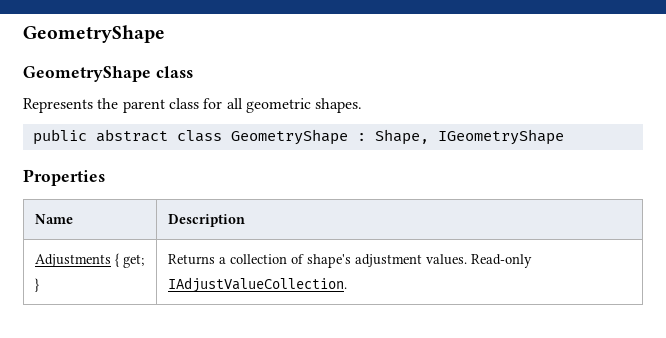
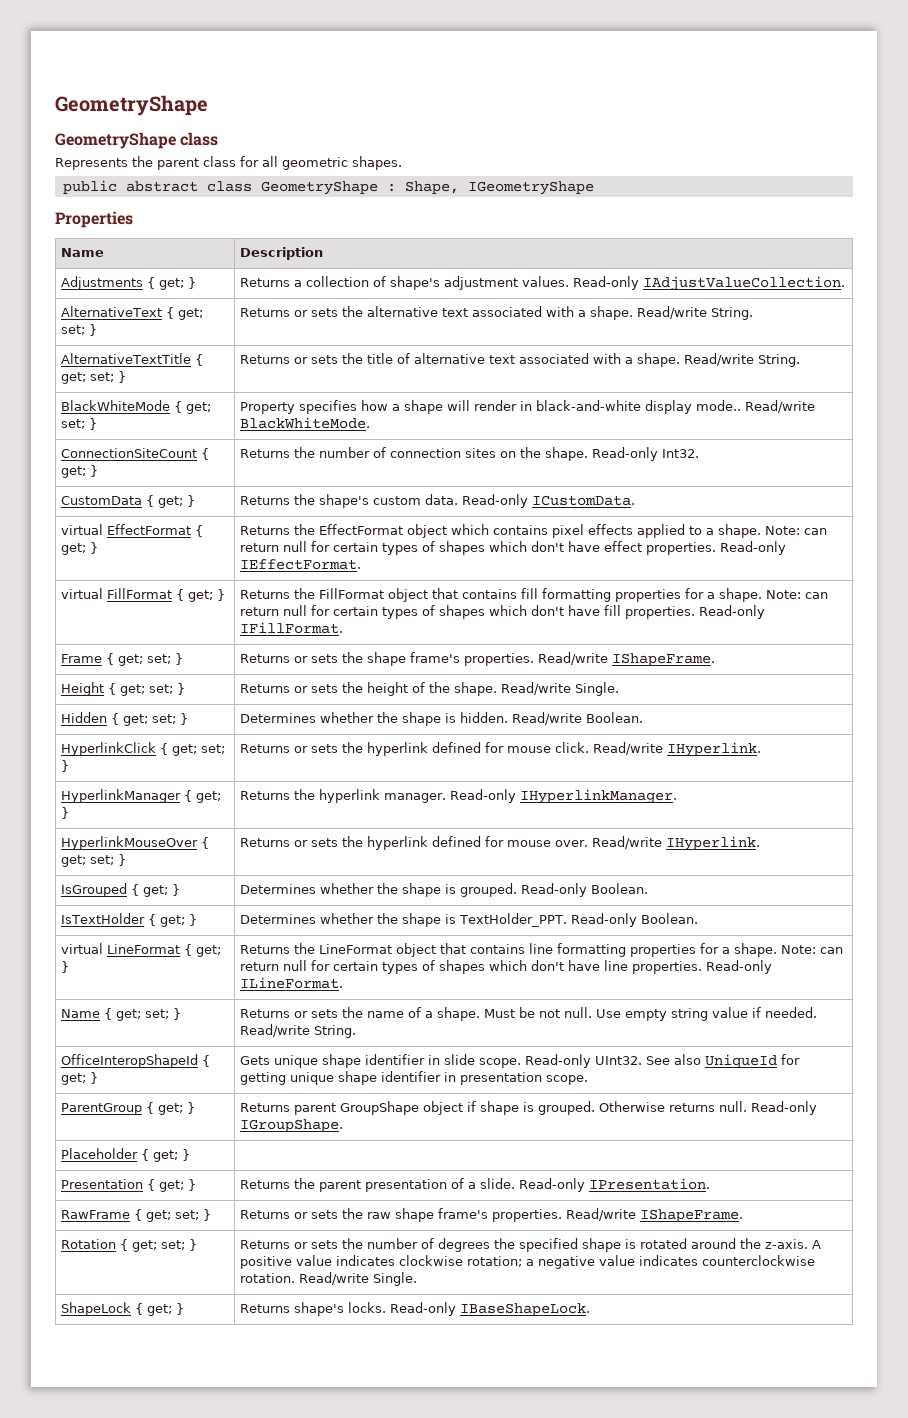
(347, 285) none -> [61,306,204,320] [61,324,98,336] [240,306,754,320] [61,353,204,366] [61,371,127,384] [240,353,801,367] [61,400,212,414] [61,418,98,430] [240,400,816,414] [240,417,371,429] [61,448,210,460] [61,465,99,478] [240,447,700,461] [61,495,196,508] [240,494,636,508] [61,524,204,537] [61,542,99,555] [240,524,828,538] [240,541,787,555] [240,559,362,570] [61,588,226,602] [240,588,829,602] [240,605,766,619] [240,622,344,634] [61,653,184,666] [240,652,716,666] [61,682,186,696] [240,682,620,696] [61,712,189,726] [240,712,644,726] [61,742,226,756] [61,760,70,772] [240,742,762,757] [61,789,222,803] [61,807,70,819] [240,789,678,804] [61,836,210,850] [61,854,127,867] [240,836,761,851] [61,883,181,897] [240,883,649,897] [61,913,198,927] [240,913,699,927] [61,943,222,957] [61,961,70,973] [240,943,844,957] [240,960,773,974] [240,977,344,989] [61,1008,182,1021] [240,1007,818,1021] [240,1024,357,1038] [61,1054,211,1068] [61,1072,99,1085] [240,1054,801,1068] [240,1071,589,1085] [61,1102,196,1115] [240,1101,818,1115] [240,1119,344,1132] [61,1148,191,1162] [61,1179,197,1192] [240,1178,711,1192] [61,1209,212,1222] [240,1208,744,1222] [61,1239,198,1252] [240,1238,822,1252] [240,1255,816,1269] [240,1272,418,1286] [61,1302,185,1316] [240,1302,591,1316] // AlternativeText { get; set; } | Returns or sets the alternative text associated with a shape. Read/write String. // AlternativeTextTitle { get; set; } | Returns or sets the title of alternative text associated with a shape. Read/write String. // BlackWhiteMode { get; set; } | Property specifies how a shape will render in black-and-white display mode.. Read/write BlackWhiteMode. // ConnectionSiteCount { get; } | Returns the number of connection sites on the shape. Read-only Int32. // CustomData { get; } | Returns the shape's custom data. Read-only ICustomData. // virtual EffectFormat { get; } | Returns the EffectFormat object which contains pixel effects applied to a shape. Note: can return null for certain types of shapes which don't have effect properties. Read-only IEffectFormat. // virtual FillFormat { get; } | Returns the FillFormat object that contains fill formatting properties for a shape. Note: can return null for certain types of shapes which don't have fill properties. Read-only IFillFormat. // Frame { get; set; } | Returns or sets the shape frame's properties. Read/write IShapeFrame. // Height { get; set; } | Returns or sets the height of the shape. Read/write Single. // Hidden { get; set; } | Determines whether the shape is hidden. Read/write Boolean. // HyperlinkClick { get; set; } | Returns or sets the hyperlink defined for mouse click. Read/write IHyperlink. // HyperlinkManager { get; } | Returns the hyperlink manager. Read-only IHyperlinkManager. // HyperlinkMouseOver { get; set; } | Returns or sets the hyperlink defined for mouse over. Read/write IHyperlink. // IsGrouped { get; } | Determines whether the shape is grouped. Read-only Boolean. // IsTextHolder { get; } | Determines whether the shape is TextHolder_PPT. Read-only Boolean. // virtual LineFormat { get; } | Returns the LineFormat object that contains line formatting properties for a shape. Note: can return null for certain types of shapes which don't have line properties. Read-only ILineFormat. // Name { get; set; } | Returns or sets the name of a shape. Must be not null. Use empty string value if needed. Read/write String. // OfficeInteropShapeId { get; } | Gets unique shape identifier in slide scope. Read-only UInt32. See also UniqueId for getting unique shape identifier in presentation scope. // ParentGroup { get; } | Returns parent GroupShape object if shape is grouped. Otherwise returns null. Read-only IGroupShape. // Placeholder { get; } | // Presentation { get; } | Returns the parent presentation of a slide. Read-only IPresentation. // RawFrame { get; set; } | Returns or sets the raw shape frame's properties. Read/write IShapeFrame. // Rotation { get; set; } | Returns or sets the number of degrees the specified shape is rotated around the z-axis. A positive value indicates clockwise rotation; a negative value indicates counterclockwise rotation. Read/write Single. // ShapeLock { get; } | Returns shape's locks. Read-only IBaseShapeLock.

